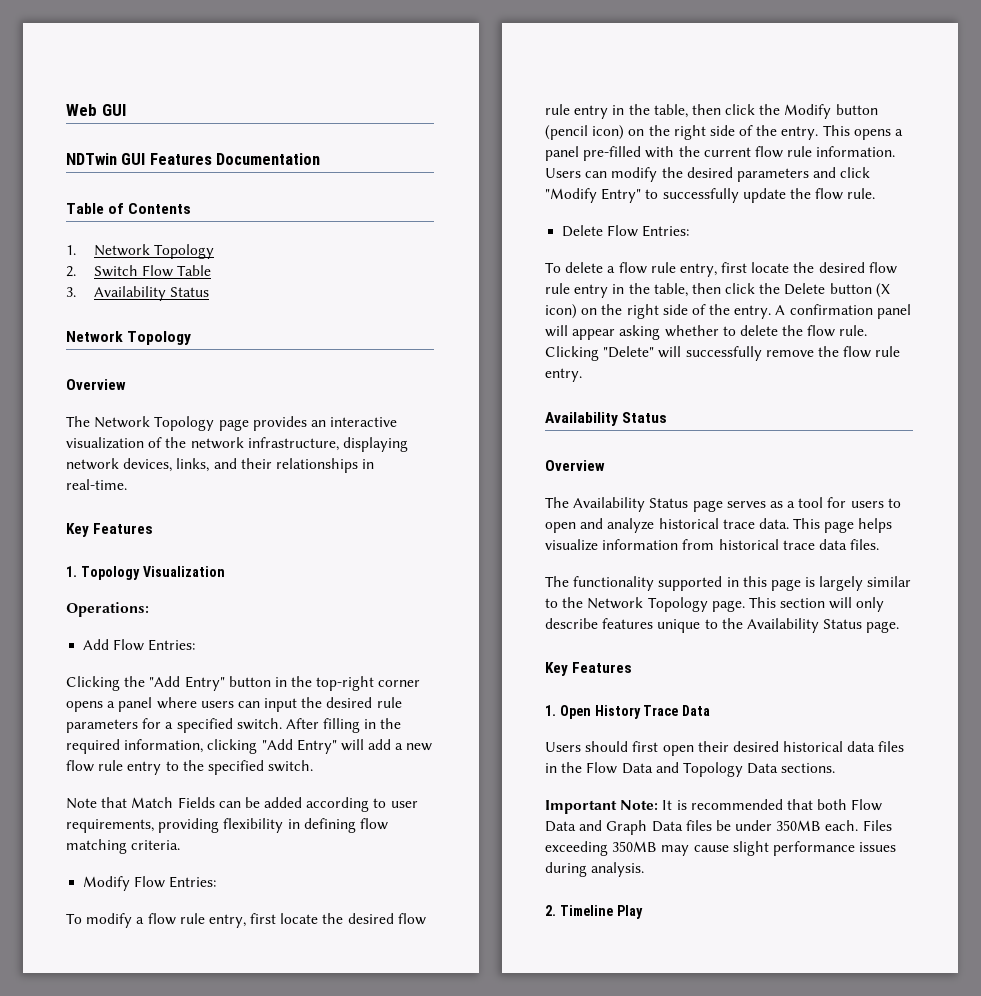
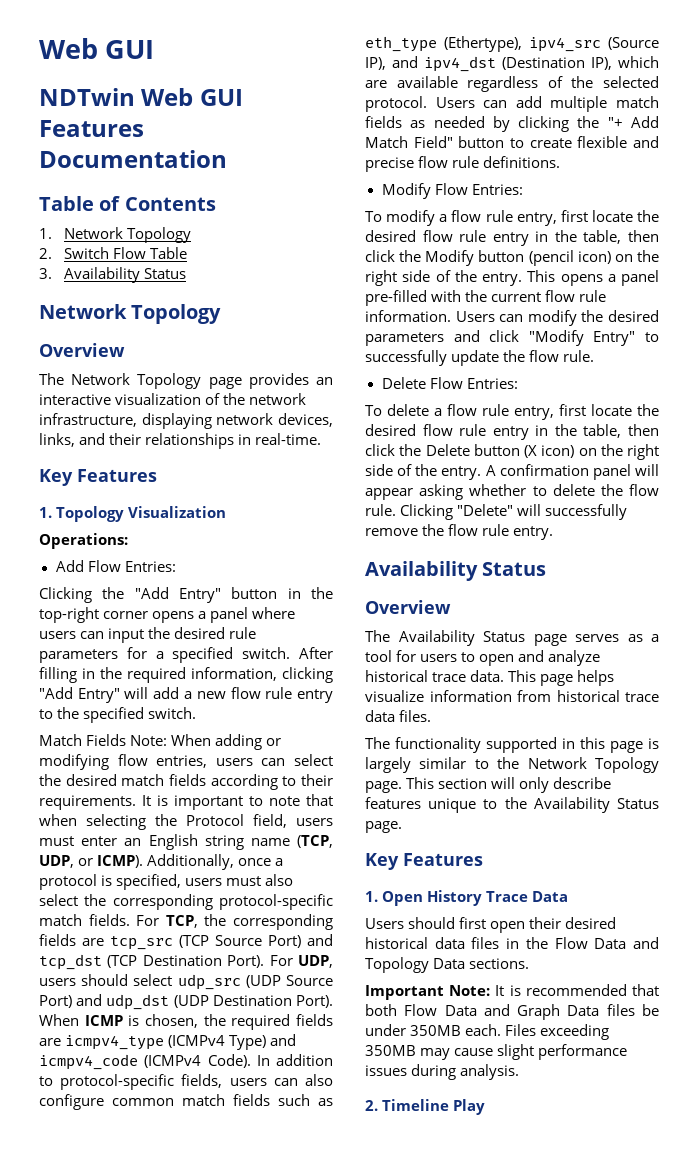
(117, 159) none -> [141,88,194,106] Web
[66,797,418,812] [66,818,388,833] [66,839,181,854] Note that Match Fields can be added according to user requirements, providing flexibility in defining flow matching criteria. -> [39,734,282,750] [39,754,333,770] [39,774,333,790] [39,794,333,810] [39,814,333,830] [39,834,333,850] [39,854,284,870] [39,874,294,890] [39,894,333,910] [39,914,333,930] [39,934,333,950] [39,954,333,970] [39,974,333,990] [39,994,333,1010] [39,1014,333,1030] [39,1034,297,1050] [39,1054,333,1070] [39,1074,333,1090] [39,1094,333,1110] [365,36,659,52] [365,56,659,72] [365,76,659,92] [365,96,659,112] [365,116,659,132] [365,136,659,148] [365,156,561,172] Match Fields Note: When adding or modifying flow entries, users can select the desired match fields according to their requirements. It is important to note that when selecting the Protocol field, users must enter an English string name (TCP, UDP, or ICMP). Additionally, once a protocol is specified, users must also select the corresponding protocol-specific match fields. For TCP, the corresponding fields are tcp_src (TCP Source Port) and tcp_dst (TCP Destination Port). For UDP, users should select udp_src (UDP Source Port) and udp_dst (UDP Destination Port). When ICMP is chosen, the required fields are icmpv4_type (ICMPv4 Type) and icmpv4_code (ICMPv4 Code). In addition to protocol-specific fields, users can also configure common match fields such as eth_type (Ethertype), ipv4_src (Source IP), and ipv4_dst (Destination IP), which are available regardless of the selected protocol. Users can add multiple match fields as needed by clicking the "+ Add Match Field" button to create flexible and precise flow rule definitions.

